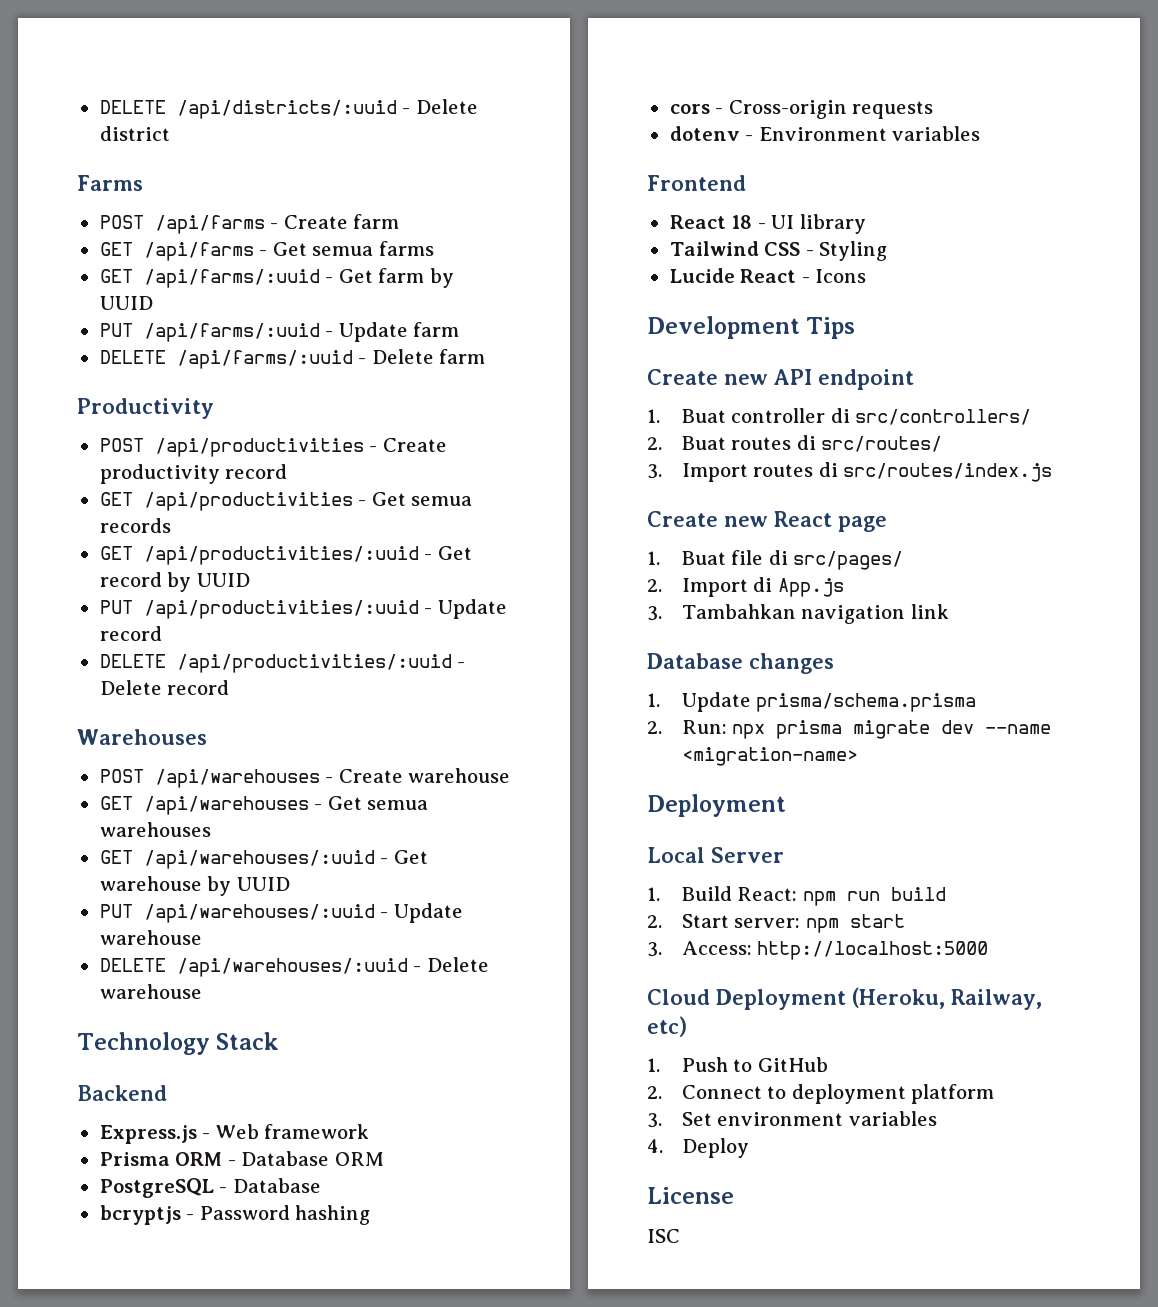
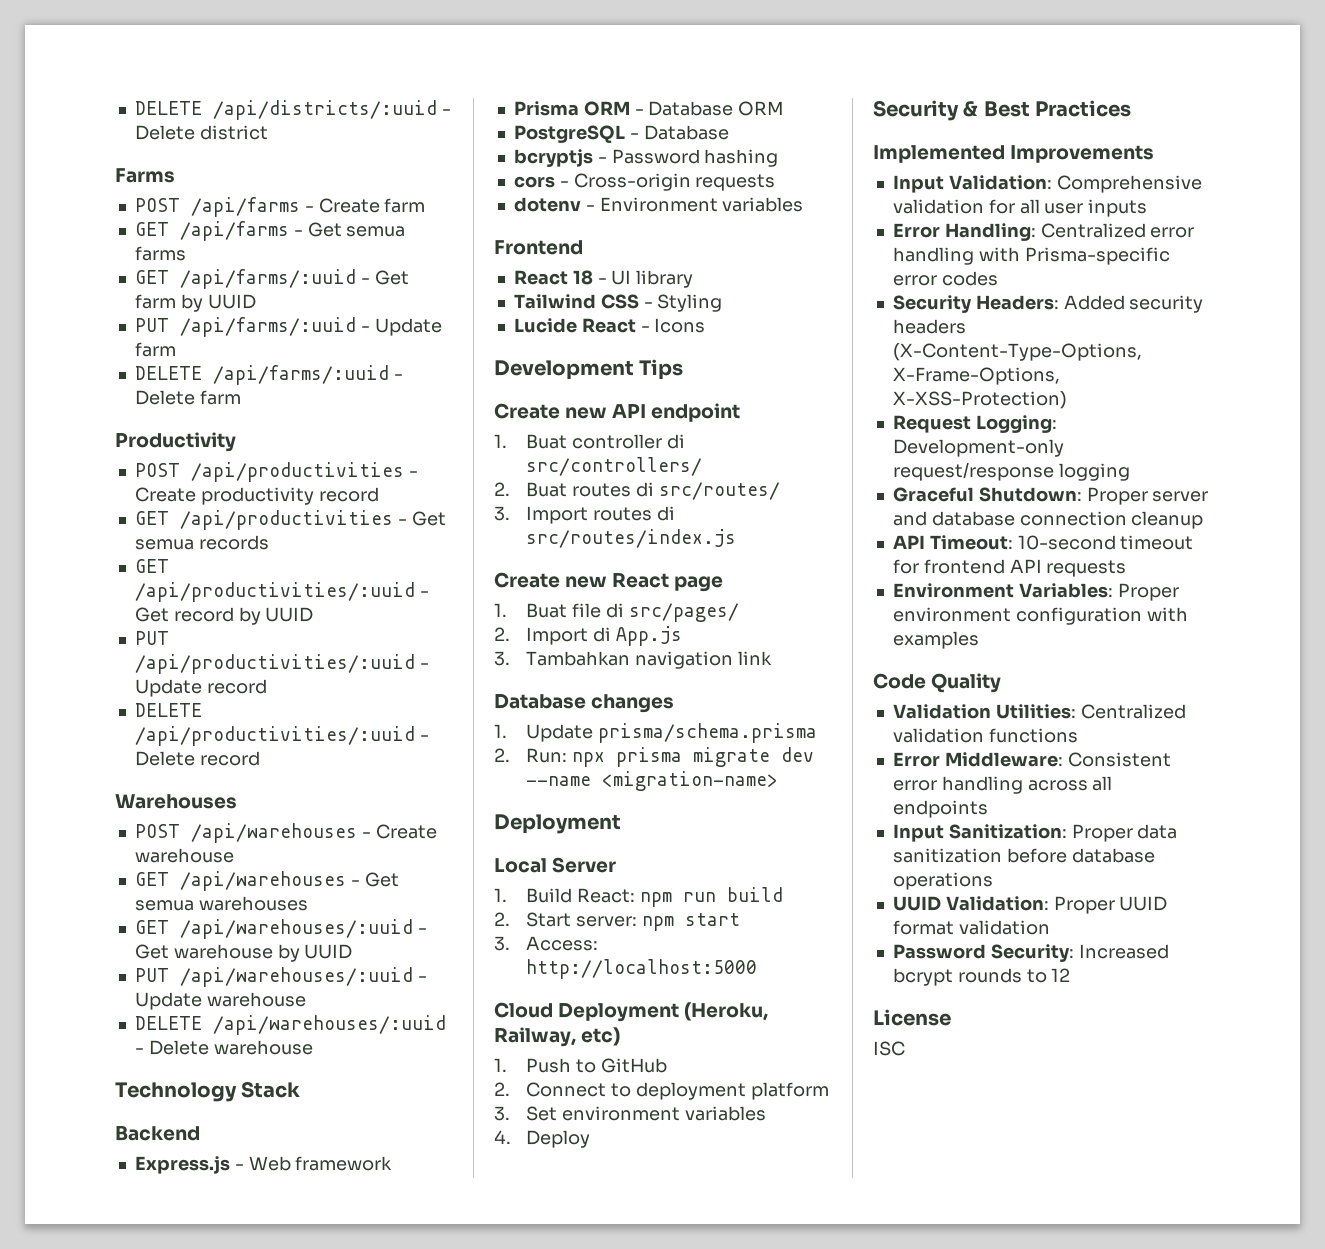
(749, 1148) none -> [873,100,1132,121] [873,145,1155,163] [892,175,1202,193] [892,199,1148,217] [892,223,1195,241] [892,247,1170,265] [892,271,998,286] [892,295,1204,313] [892,319,966,334] [892,343,1142,361] [892,367,1060,385] [892,391,1067,409] [892,415,1057,433] [892,439,1064,457] [892,462,1130,481] [892,487,1209,505] [892,511,1204,529] [892,535,1194,550] [892,559,1127,577] [892,583,1179,601] [892,607,1188,625] [892,631,979,649] [873,673,1002,693] [892,704,1186,719] [892,728,1078,743] [892,752,1171,767] [892,776,1113,794] [892,800,988,818] [892,824,1178,842] [892,848,1155,863] [892,872,993,890] [892,896,1168,914] [892,920,1050,935] [892,944,1169,962] [892,968,1071,986] // Security & Best Practices // Implemented Improvements // Input Validation: Comprehensive validation for all user inputs // Error Handling: Centralized error handling with Prisma-specific error codes // Security Headers: Added security headers (X-Content-Type-Options, X-Frame-Options, X-XSS-Protection) // Request Logging: Development-only request/response logging // Graceful Shutdown: Proper server and database connection cleanup // API Timeout: 10-second timeout for frontend API requests // Environment Variables: Proper environment configuration with examples // Code Quality // Validation Utilities: Centralized validation functions // Error Middleware: Consistent error handling across all endpoints // Input Sanitization: Proper data sanitization before database operations // UUID Validation: Proper UUID format validation // Password Security: Increased bcrypt rounds to 12

